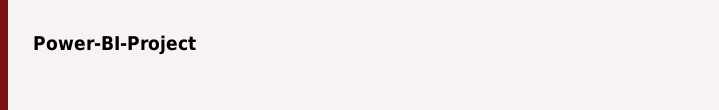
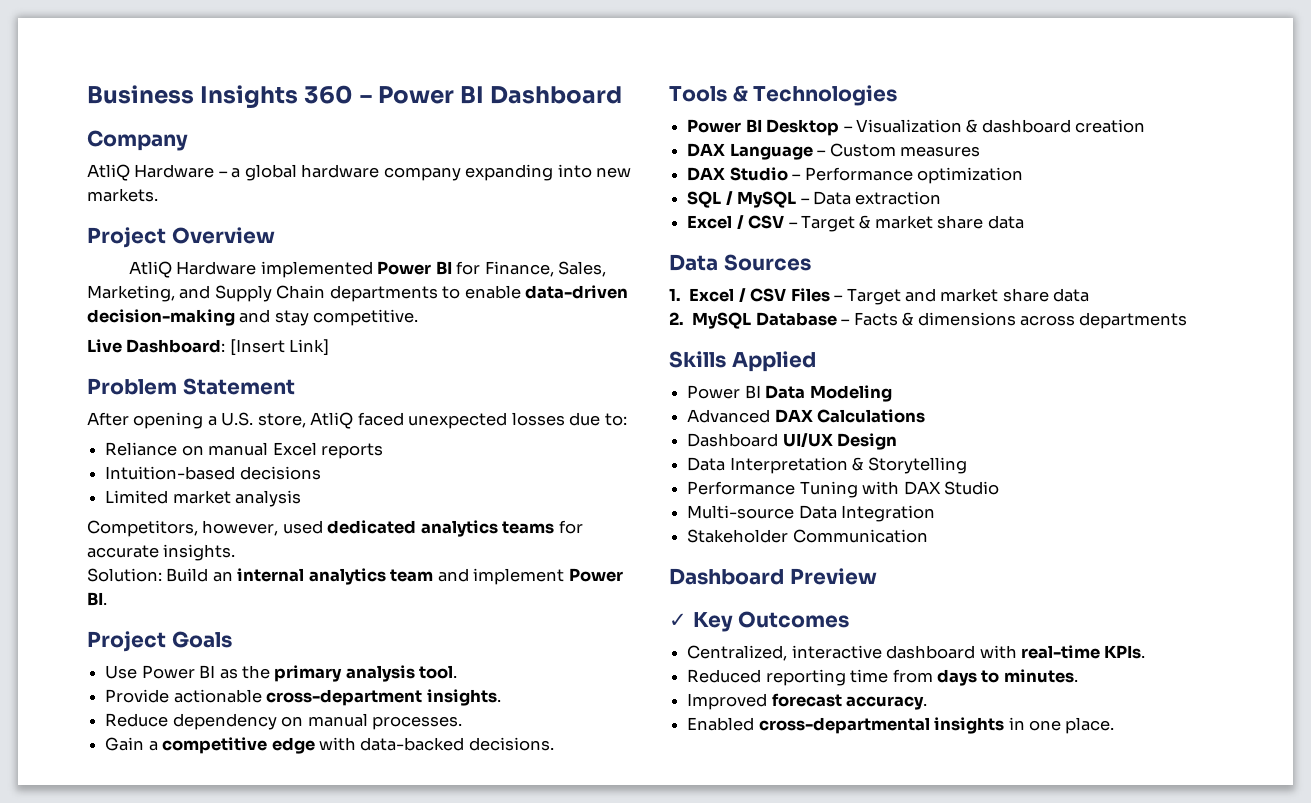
[33,35,196,55] Power-BI-Project -> [87,85,623,109] [87,130,188,151] [87,164,632,181] [87,188,158,202] [87,227,275,248] [129,261,607,278] [87,285,629,302] [87,309,419,326] [87,339,330,356] [87,378,295,395] [87,412,627,429] [105,442,383,459] [105,466,321,480] [105,490,302,507] [87,520,583,537] [87,544,236,561] [87,568,623,585] [87,592,107,606] [87,631,232,652] [105,665,458,682] [105,689,501,706] [105,713,462,730] [105,737,554,754] [669,85,898,106] [687,119,1146,136] [687,143,980,160] [687,167,1023,184] [687,191,942,208] [687,215,1024,232] [669,254,811,271] [669,288,1090,305] [669,312,1188,329] [669,351,816,372] [687,385,892,402] [687,409,926,423] [687,433,898,450] [687,457,967,474] [687,481,999,498] [687,505,936,522] [687,529,928,543] [669,568,877,585] [669,611,850,632] [687,645,1146,661] [687,669,1078,686] [687,693,928,710] [687,717,1115,734] Business Insights 360 – Power BI Dashboard // Company // AtliQ Hardware – a global hardware company expanding into new markets. // Project Overview // AtliQ Hardware implemented Power BI for Finance, Sales, Marketing, and Supply Chain departments to enable data-driven decision-making and stay competitive. // Live Dashboard: [Insert Link] // Problem Statement // After opening a U.S. store, AtliQ faced unexpected losses due to: // Reliance on manual Excel reports // Intuition-based decisions // Limited market analysis // Competitors, however, used dedicated analytics teams for accurate insights. // Solution: Build an internal analytics team and implement Power BI. // Project Goals // Use Power BI as the primary analysis tool. // Provide actionable cross-department insights. // Reduce dependency on manual processes. // Gain a competitive edge with data-backed decisions. // Tools & Technologies // Power BI Desktop – Visualization & dashboard creation // DAX Language – Custom measures // DAX Studio – Performance optimization // SQL / MySQL – Data extraction // Excel / CSV – Target & market share data // Data Sources // 1. Excel / CSV Files – Target and market share data // 2. MySQL Database – Facts & dimensions across departments // Skills Applied // Power BI Data Modeling // Advanced DAX Calculations // Dashboard UI/UX Design // Data Interpretation & Storytelling // Performance Tuning with DAX Studio // Multi-source Data Integration // Stakeholder Communication // Dashboard Preview // ✓ Key Outcomes // Centralized, interactive dashboard with real-time KPIs. // Reduced reporting time from days to minutes. // Improved forecast accuracy. // Enabled cross-departmental insights in one place.

